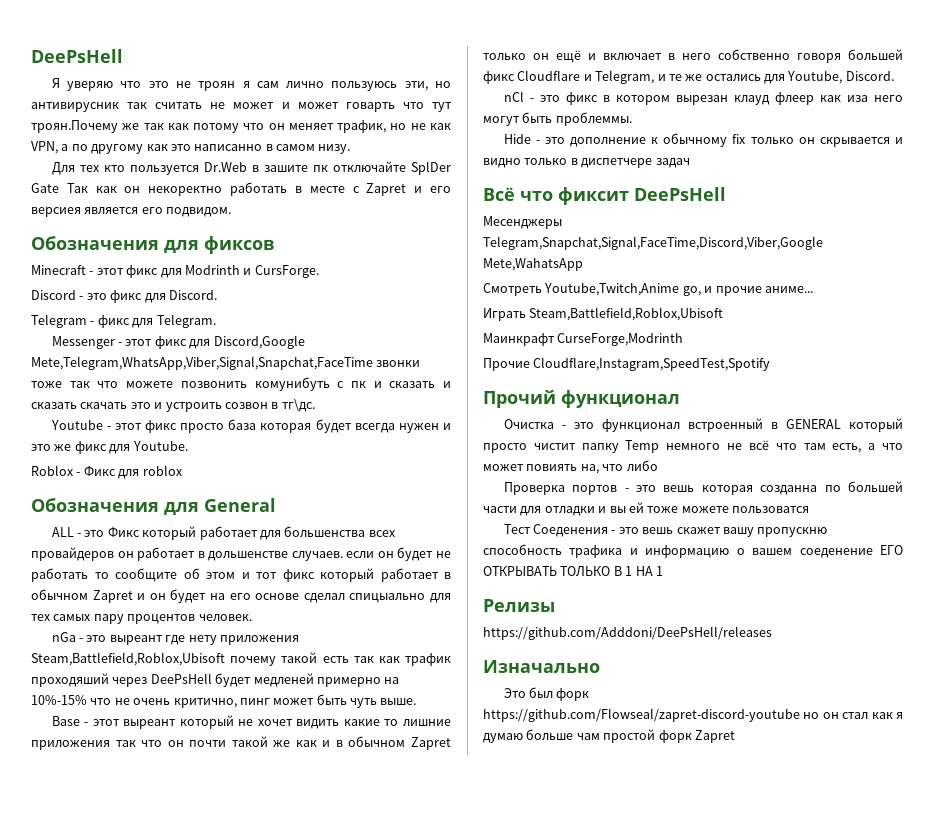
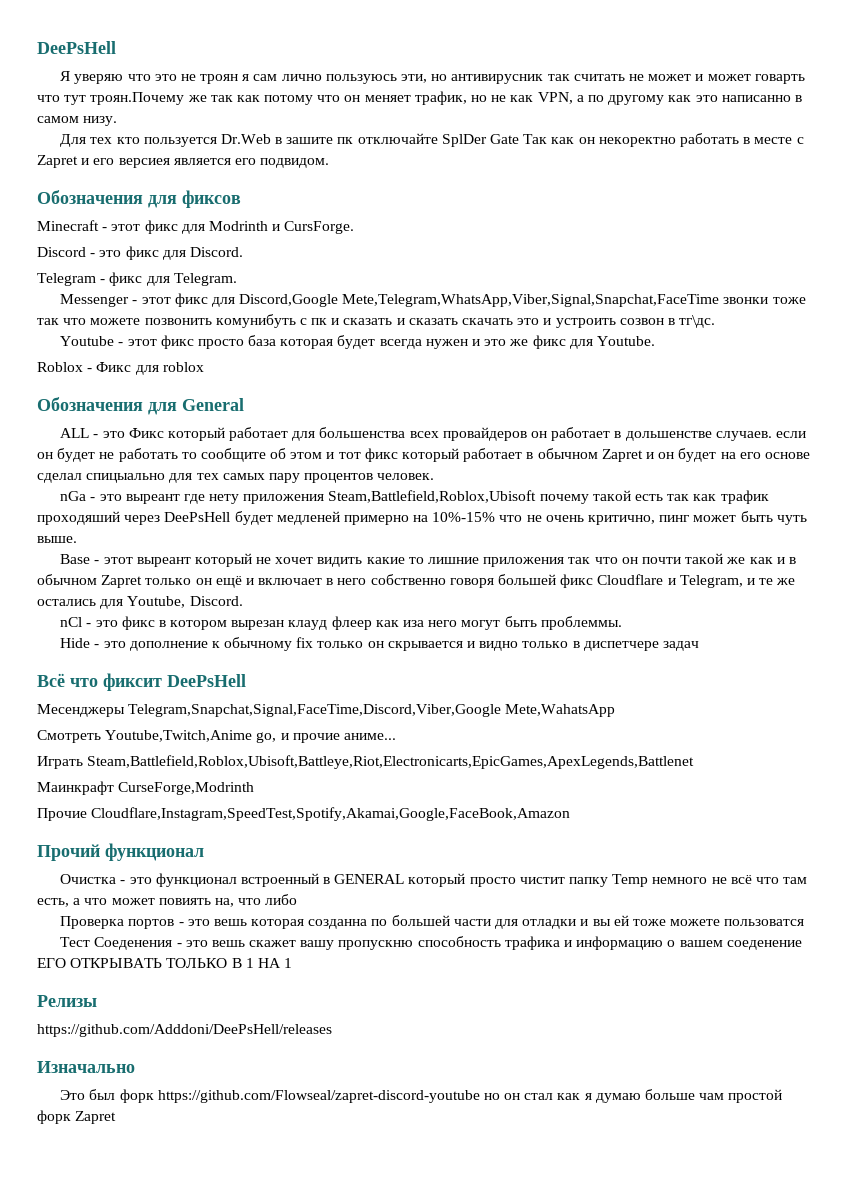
[529,307,724,321] Steam,Battlefield,Roblox,Ubisoft -> [87,755,695,769] Steam,Battlefield,Roblox,Ubisoft,Battleye,Riot,Electronicarts,EpicGames,ApexLegends,Battlenet
[533,357,771,371] Cloudflare,Instagram,SpeedTest,Spotify -> [91,807,571,821] Cloudflare,Instagram,SpeedTest,Spotify,Akamai,Google,FaceBook,Amazon

